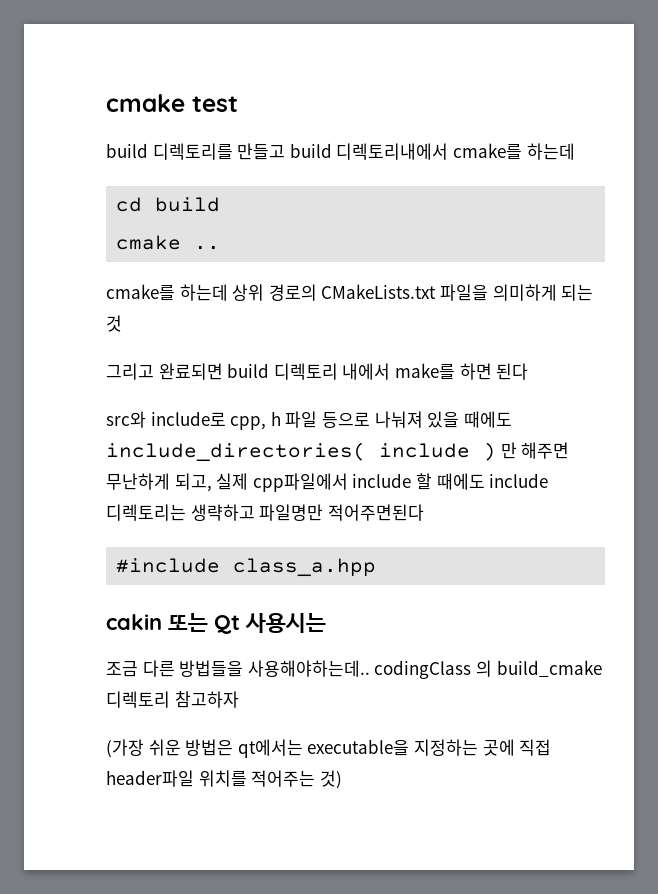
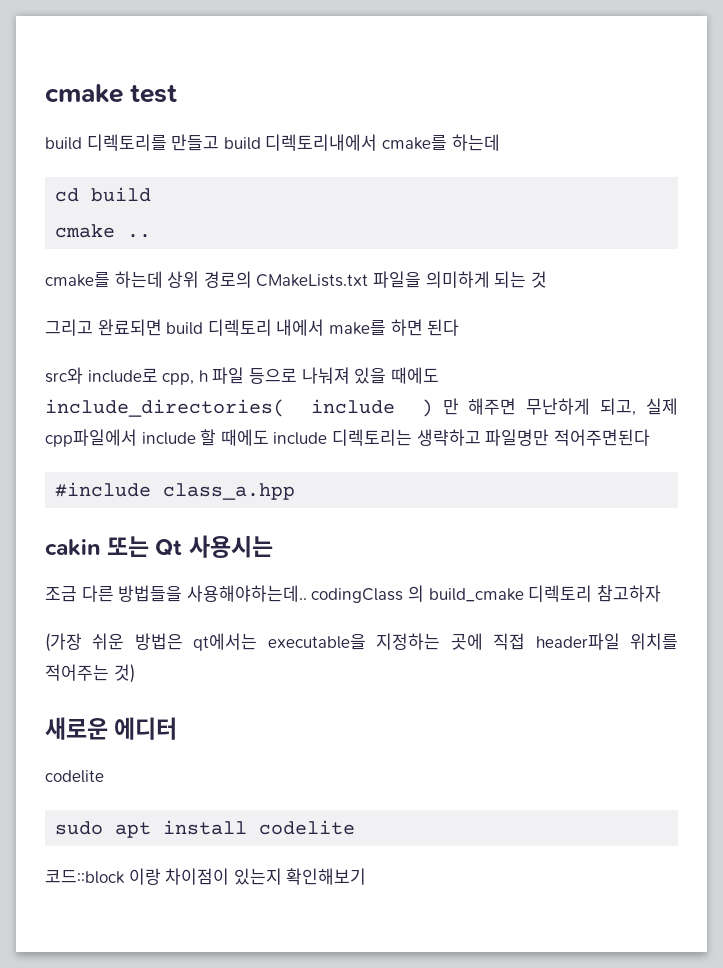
(342, 779) none -> [45,717,178,740] [45,770,104,783] [55,820,356,838] [45,868,367,885] // 새로운 에디터 // codelite // sudo apt install codelite // 코드::block 이랑 차이점이 있는지 확인해보기

